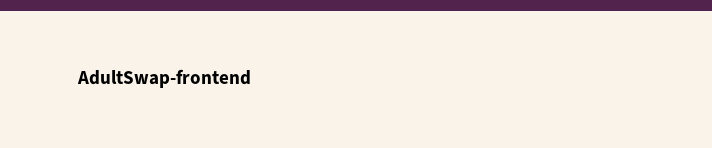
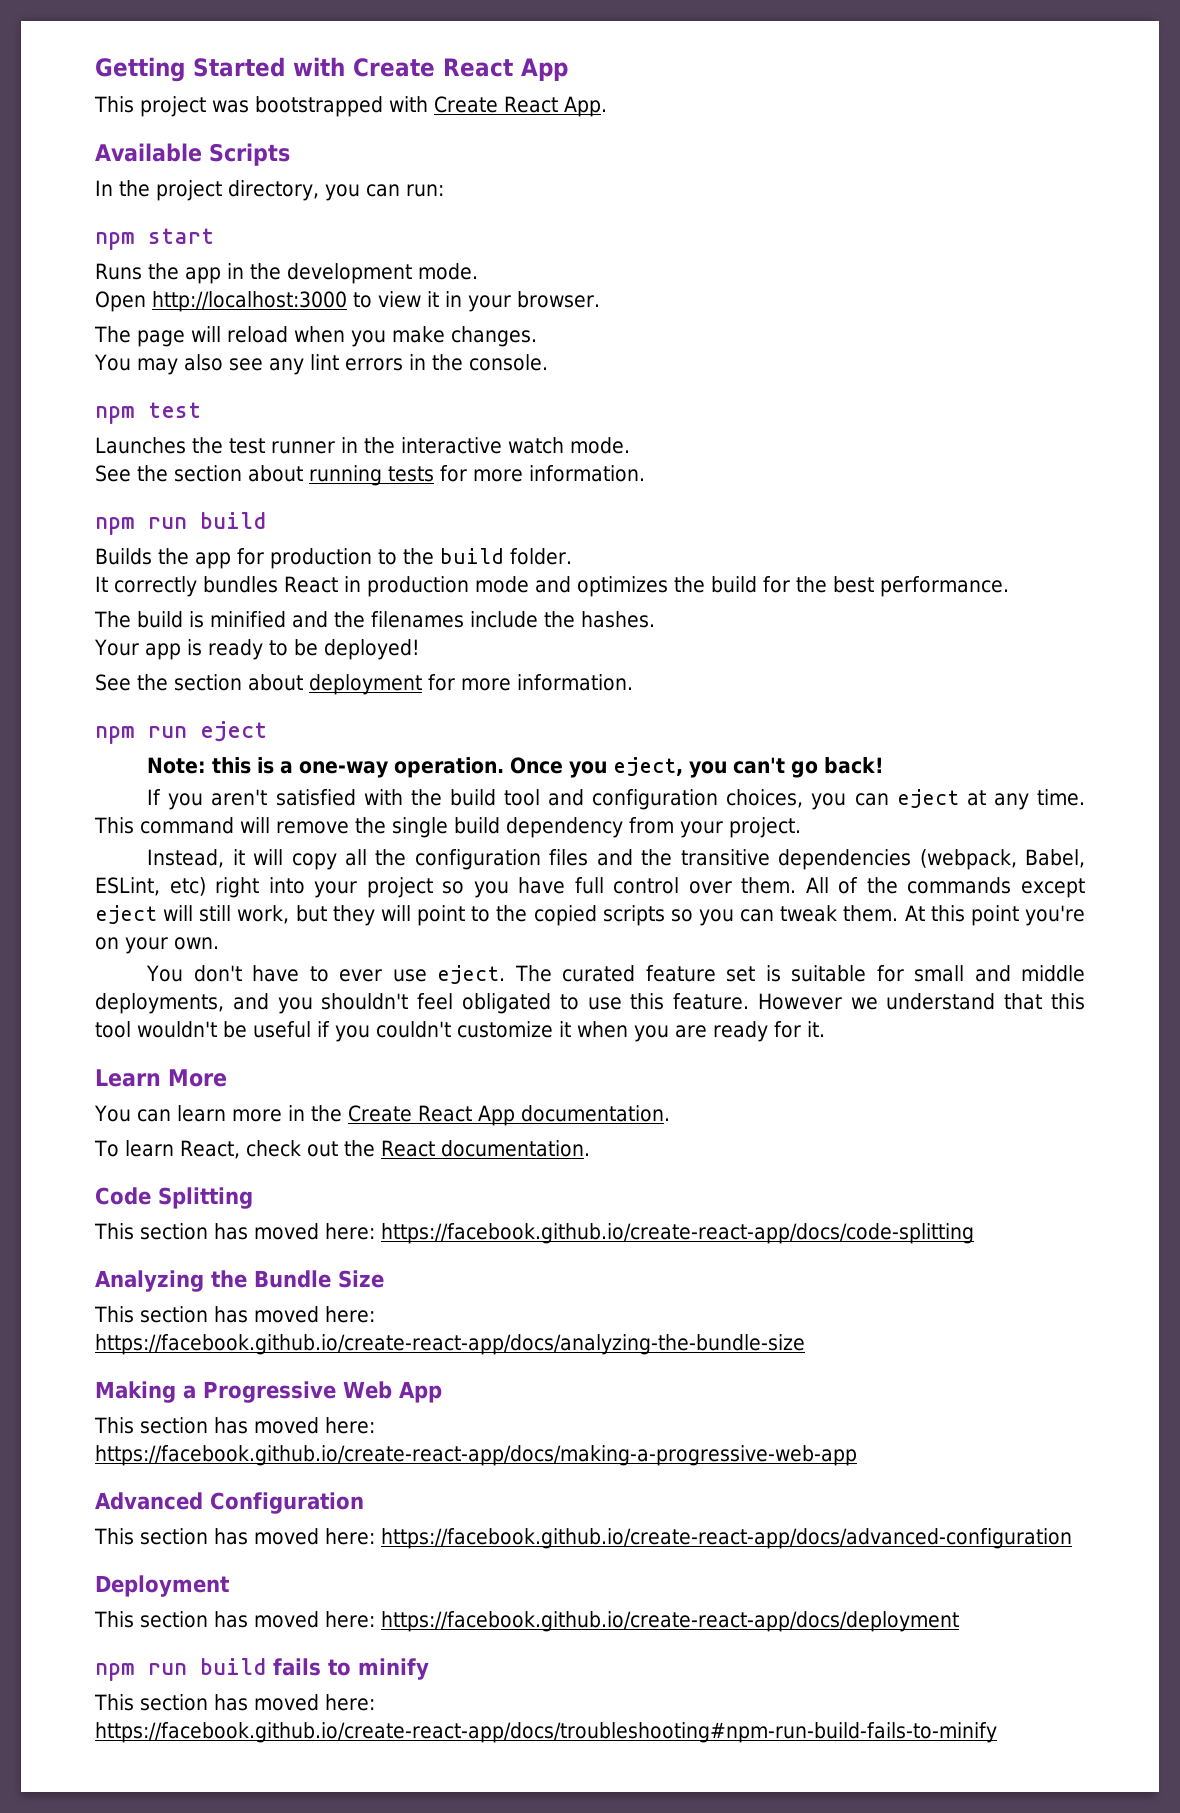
[77,69,251,88] AdultSwap-frontend -> [95,57,568,82] [94,96,607,117] [95,143,290,166] [95,180,444,201] [95,228,214,250] [95,263,478,284] [95,291,600,312] [94,326,537,347] [94,354,548,375] [95,402,201,424] [95,437,630,454] [95,465,645,486] [95,512,266,535] [95,548,572,569] [95,576,1009,597] [94,611,655,628] [94,639,420,660] [95,674,633,695] [95,721,267,744] [147,757,885,778] [147,789,1085,810] [94,817,801,838] [147,849,1085,870] [95,877,1085,898] [95,905,1085,926] [95,937,219,954] [146,965,1085,984] [95,993,1086,1014] [95,1021,825,1042] [95,1069,227,1087] [94,1105,670,1126] [94,1140,590,1159] [95,1187,253,1209] [94,1223,974,1244] [95,1270,384,1292] [94,1306,375,1323] [95,1334,805,1355] [95,1381,442,1403] [94,1417,375,1434] [95,1445,857,1466] [95,1492,364,1514] [94,1528,1072,1549] [95,1575,230,1597] [94,1611,959,1632] [95,1658,429,1681] [94,1694,375,1711] [95,1722,997,1743] Getting Started with Create React App // This project was bootstrapped with Create React App. // Available Scripts // In the project directory, you can run: // npm start // Runs the app in the development mode. // Open http://localhost:3000 to view it in your browser. // The page will reload when you make changes. // You may also see any lint errors in the console. // npm test // Launches the test runner in the interactive watch mode. // See the section about running tests for more information. // npm run build // Builds the app for production to the build folder. // It correctly bundles React in production mode and optimizes the build for the best performance. // The build is minified and the filenames include the hashes. // Your app is ready to be deployed! // See the section about deployment for more information. // npm run eject // Note: this is a one-way operation. Once you eject, you can't go back! // If you aren't satisfied with the build tool and configuration choices, you can eject at any time. This command will remove the single build dependency from your project. // Instead, it will copy all the configuration files and the transitive dependencies (webpack, Babel, ESLint, etc) right into your project so you have full control over them. All of the commands except eject will still work, but they will point to the copied scripts so you can tweak them. At this point you're on your own. // You don't have to ever use eject. The curated feature set is suitable for small and middle deployments, and you shouldn't feel obligated to use this feature. However we understand that this tool wouldn't be useful if you couldn't customize it when you are ready for it. // Learn More // You can learn more in the Create React App documentation. // To learn React, check out the React documentation. // Code Splitting // This section has moved here: https://facebook.github.io/create-react-app/docs/code-splitting // Analyzing the Bundle Size // This section has moved here: https://facebook.github.io/create-react-app/docs/analyzing-the-bundle-size // Making a Progressive Web App // This section has moved here: https://facebook.github.io/create-react-app/docs/making-a-progressive-web-app // Advanced Configuration // This section has moved here: https://facebook.github.io/create-react-app/docs/advanced-configuration // Deployment // This section has moved here: https://facebook.github.io/create-react-app/docs/deployment // npm run build fails to minify // This section has moved here: https://facebook.github.io/create-react-app/docs/troubleshooting#npm-run-build-fails-to-minify

